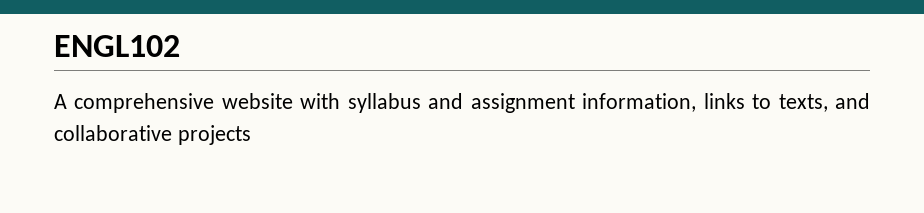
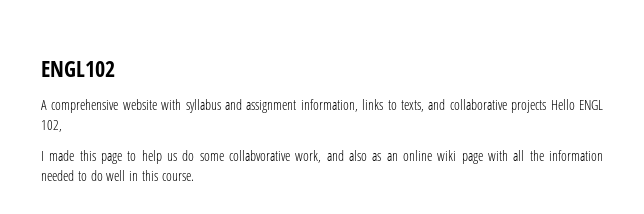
(251, 135) none -> [550,99,603,110] [41,120,62,132] [41,150,603,164] [41,170,194,181] Hello ENGL 102, // I made this page to help us do some collabvorative work, and also as an online wiki page with all the information needed to do well in this course.

